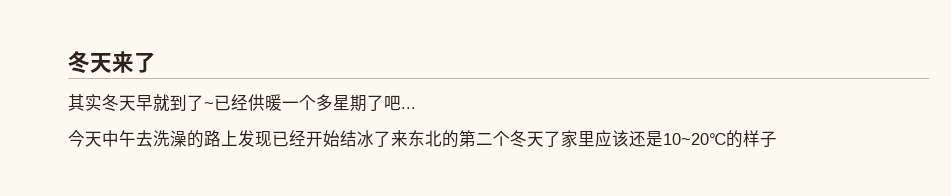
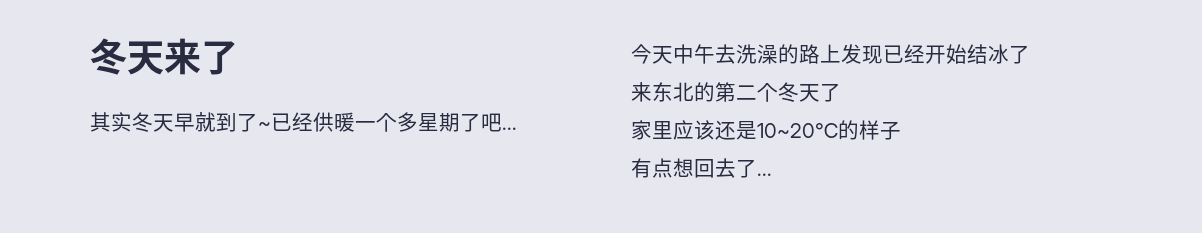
(391, 139) none -> (1030, 54) //
(561, 139) none -> (841, 92) //
(777, 139) none -> [631,158,772,178] // 有点想回去了...

